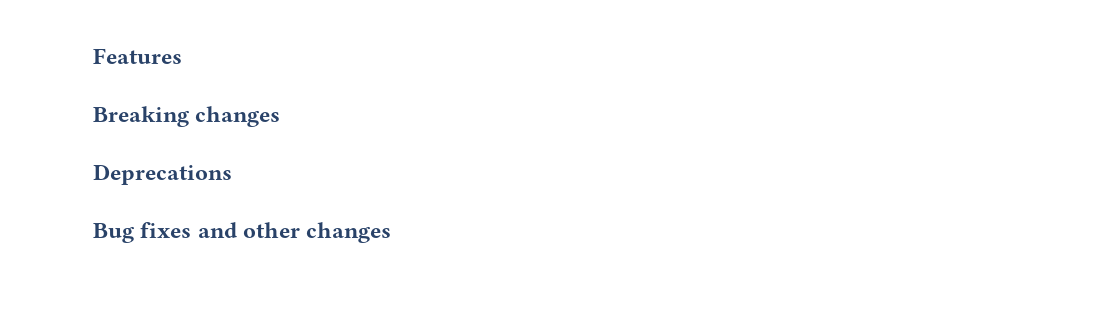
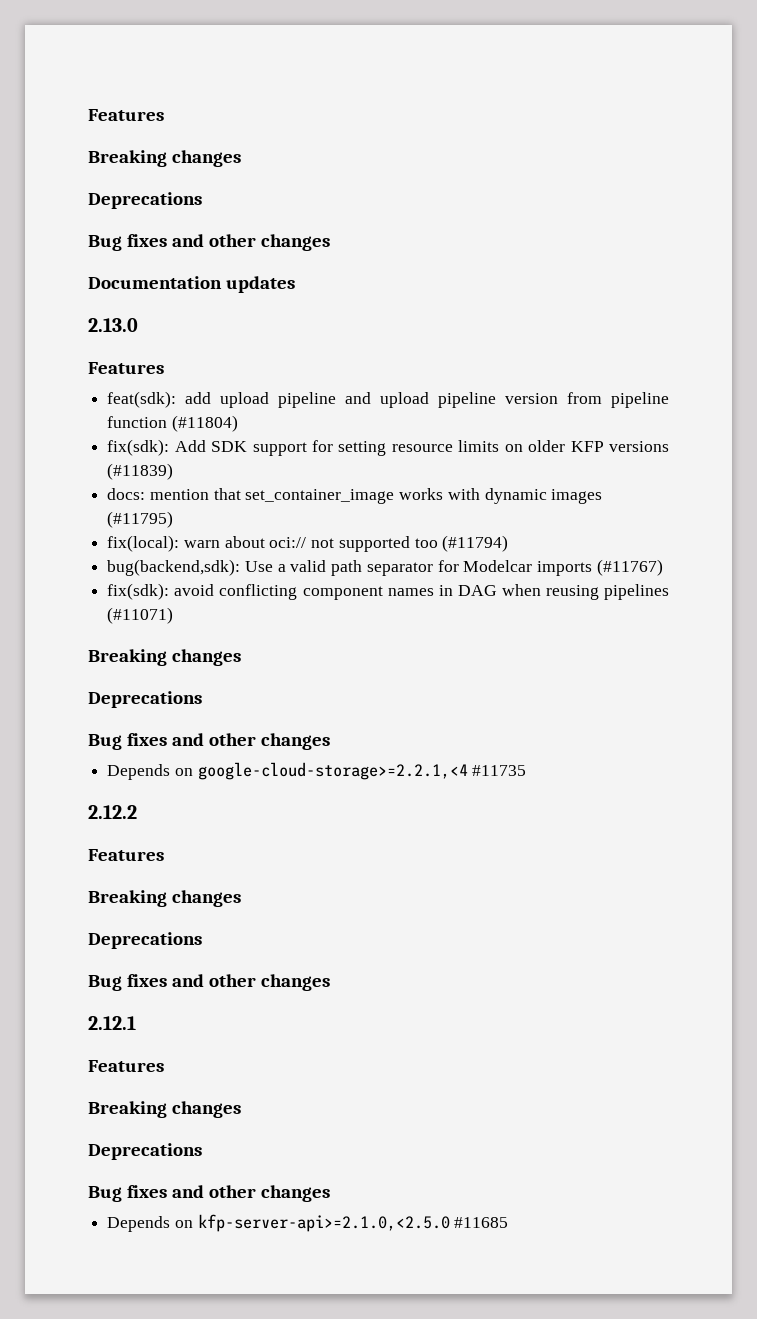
[93,48,182,64] [93,106,281,127] [93,164,232,185] [93,222,392,243] Features // Breaking changes // Deprecations // Bug fixes and other changes -> [88,109,164,121] [88,150,241,167] [88,192,202,209] [88,234,330,251] [88,276,295,293] [88,318,138,332] [88,362,164,374] [107,391,669,408] [107,415,238,432] [107,439,669,456] [107,463,174,480] [107,488,603,504] [107,511,174,528] [107,535,509,552] [107,559,663,576] [107,583,669,600] [107,607,174,624] [88,649,241,666] [88,691,202,708] [88,733,330,750] [107,762,527,780] [88,805,137,819] [88,849,164,861] [88,890,241,907] [88,932,202,949] [88,974,330,991] [88,1016,136,1030] [88,1060,164,1072] [88,1101,241,1118] [88,1143,202,1160] [88,1185,330,1202] [107,1214,509,1232] Features // Breaking changes // Deprecations // Bug fixes and other changes // Documentation updates // 2.13.0 // Features // feat(sdk): add upload pipeline and upload pipeline version from pipeline function (#11804) // fix(sdk): Add SDK support for setting resource limits on older KFP versions (#11839) // docs: mention that set_container_image works with dynamic images (#11795) // fix(local): warn about oci:// not supported too (#11794) // bug(backend,sdk): Use a valid path separator for Modelcar imports (#11767) // fix(sdk): avoid conflicting component names in DAG when reusing pipelines (#11071) // Breaking changes // Deprecations // Bug fixes and other changes // Depends on google-cloud-storage>=2.2.1,<4 #11735 // 2.12.2 // Features // Breaking changes // Deprecations // Bug fixes and other changes // 2.12.1 // Features // Breaking changes // Deprecations // Bug fixes and other changes // Depends on kfp-server-api>=2.1.0,<2.5.0 #11685

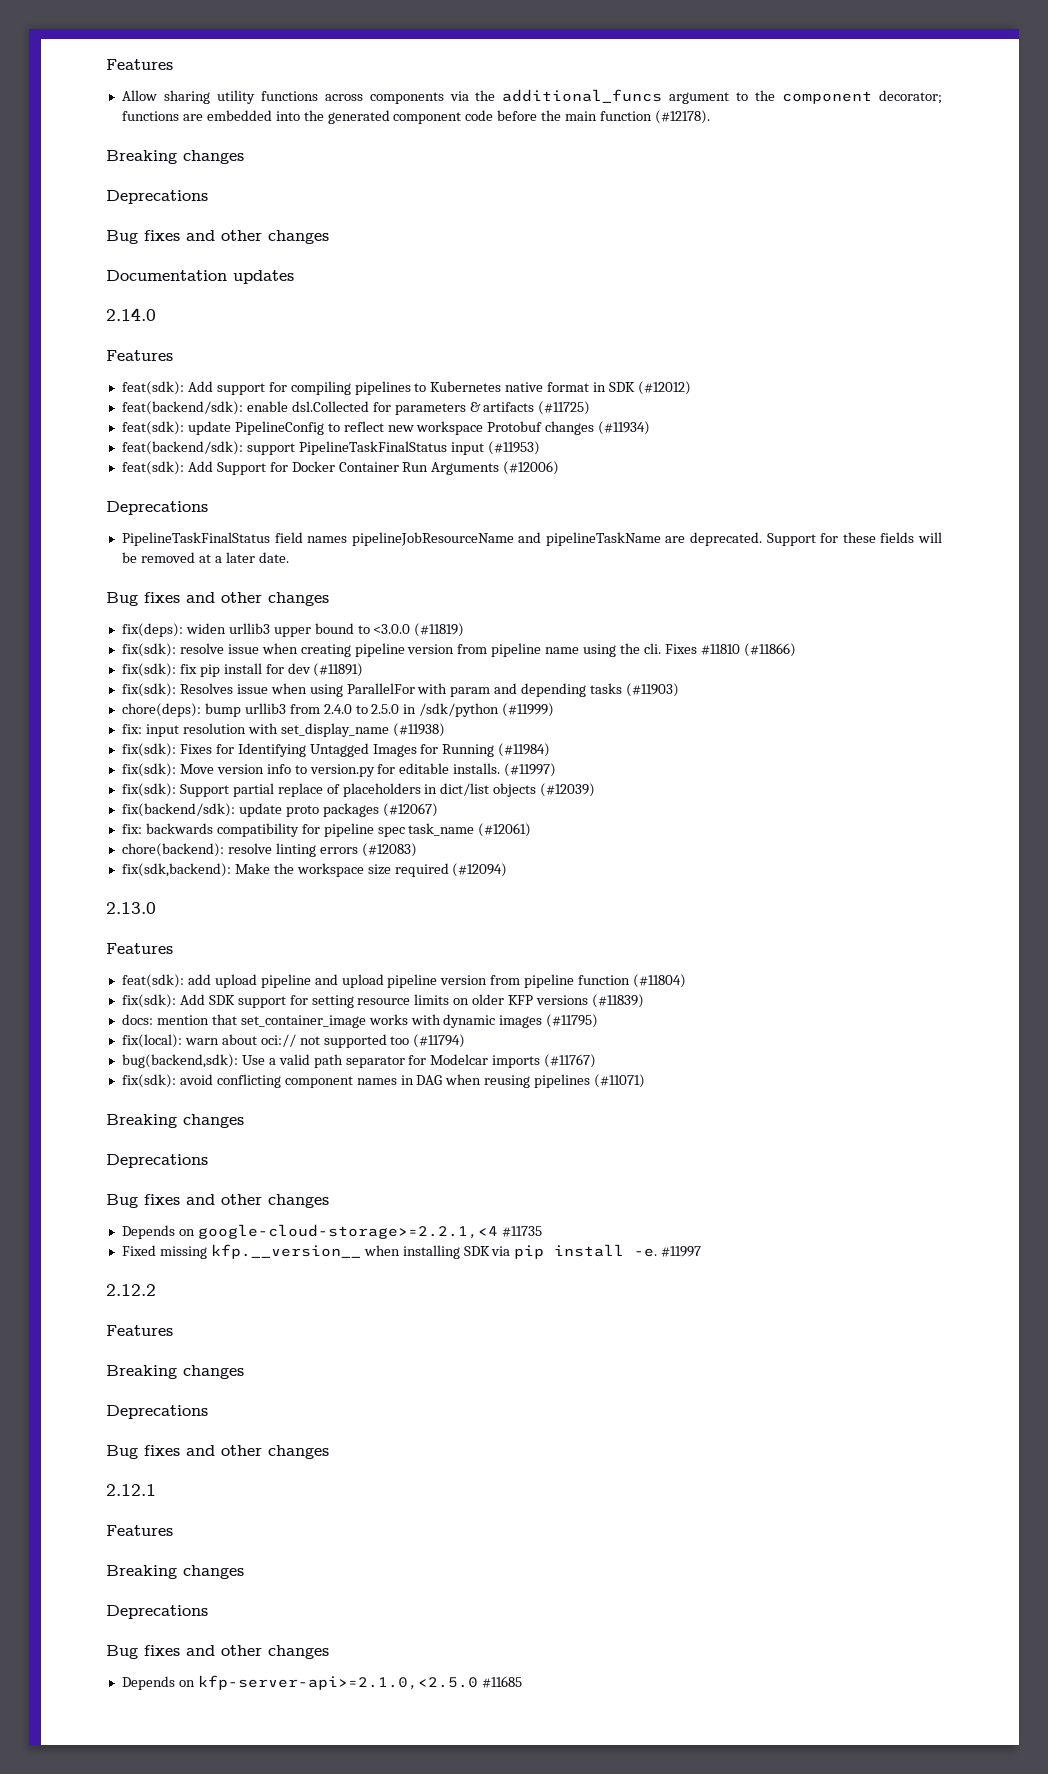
[88,109,164,121] Features -> [106,59,173,70] [121,89,943,104] [121,110,710,124] Features // Allow sharing utility functions across components via the additional_funcs argument to the component decorator; functions are embedded into the generated component code before the main function (#12178).
(295, 284) none -> [106,308,156,321] [106,350,173,361] [121,381,691,395] [121,401,591,415] [121,421,651,435] [121,441,540,455] [121,461,560,475] [106,501,208,515] [121,532,942,546] [121,552,289,563] [106,592,329,606] [121,623,465,637] [121,643,796,657] [121,663,364,677] [121,683,680,697] [121,703,555,717] [121,723,445,737] [121,743,551,757] [121,763,557,777] [121,783,596,797] [121,803,438,817] [121,823,532,837] [121,843,417,857] [121,863,508,877] // 2.14.0 // Features // feat(sdk): Add support for compiling pipelines to Kubernetes native format in SDK (#12012) // feat(backend/sdk): enable dsl.Collected for parameters & artifacts (#11725) // feat(sdk): update PipelineConfig to reflect new workspace Protobuf changes (#11934) // feat(backend/sdk): support PipelineTaskFinalStatus input (#11953) // feat(sdk): Add Support for Docker Container Run Arguments (#12006) // Deprecations // PipelineTaskFinalStatus field names pipelineJobResourceName and pipelineTaskName are deprecated. Support for these fields will be removed at a later date. // Bug fixes and other changes // fix(deps): widen urllib3 upper bound to <3.0.0 (#11819) // fix(sdk): resolve issue when creating pipeline version from pipeline name using the cli. Fixes #11810 (#11866) // fix(sdk): fix pip install for dev (#11891) // fix(sdk): Resolves issue when using ParallelFor with param and depending tasks (#11903) // chore(deps): bump urllib3 from 2.4.0 to 2.5.0 in /sdk/python (#11999) // fix: input resolution with set_display_name (#11938) // fix(sdk): Fixes for Identifying Untagged Images for Running (#11984) // fix(sdk): Move version info to version.py for editable installs. (#11997) // fix(sdk): Support partial replace of placeholders in dict/list objects (#12039) // fix(backend/sdk): update proto packages (#12067) // fix: backwards compatibility for pipeline spec task_name (#12061) // chore(backend): resolve linting errors (#12083) // fix(sdk,backend): Make the workspace size required (#12094)
(527, 770) none -> [121,1244,702,1259] // Fixed missing kfp.__version__ when installing SDK via pip install -e. #11997

